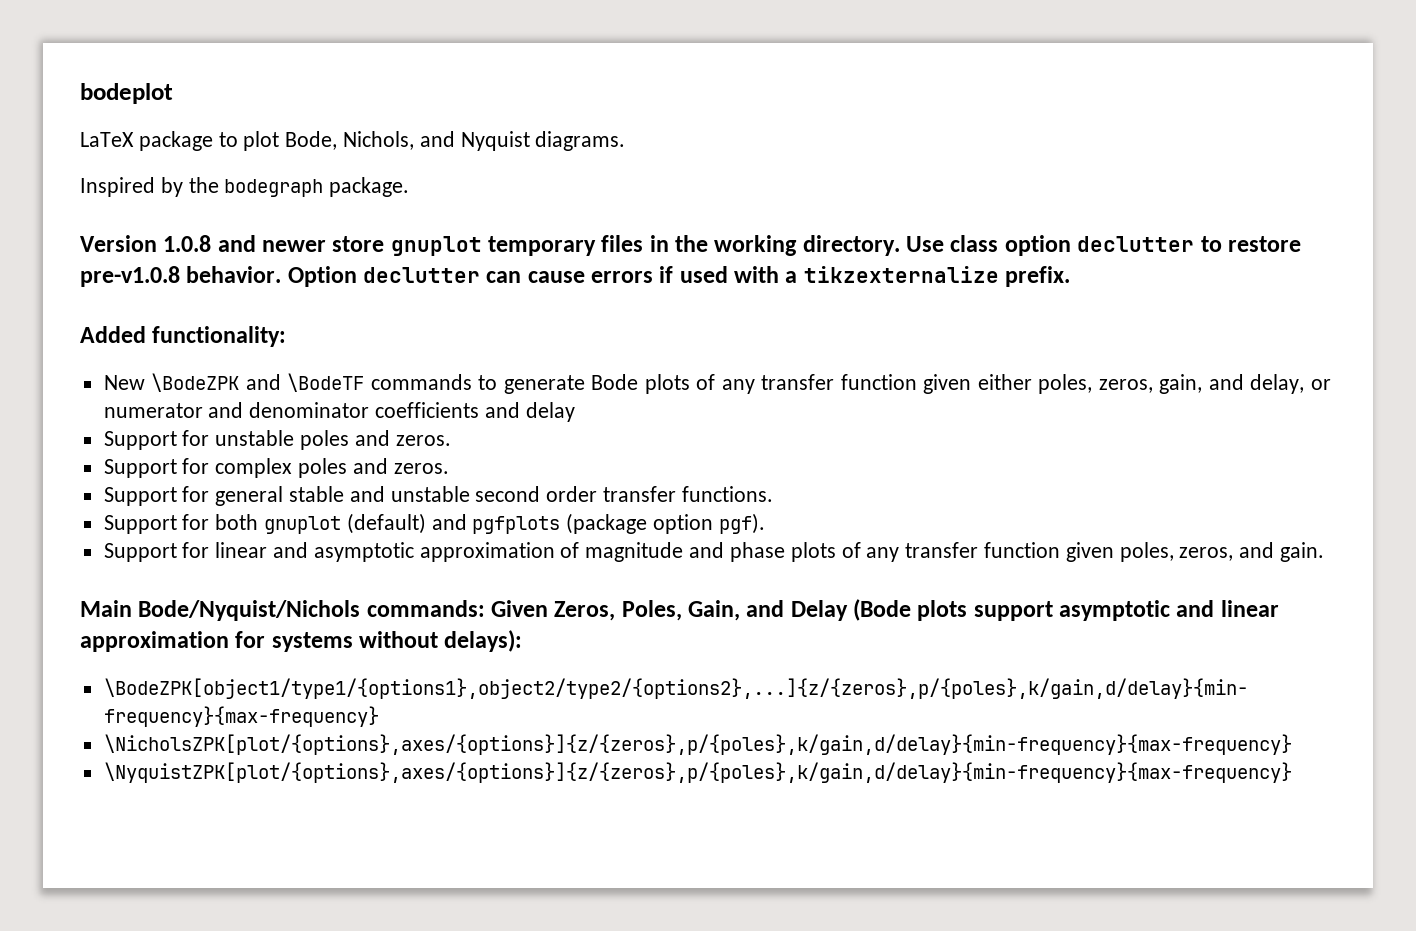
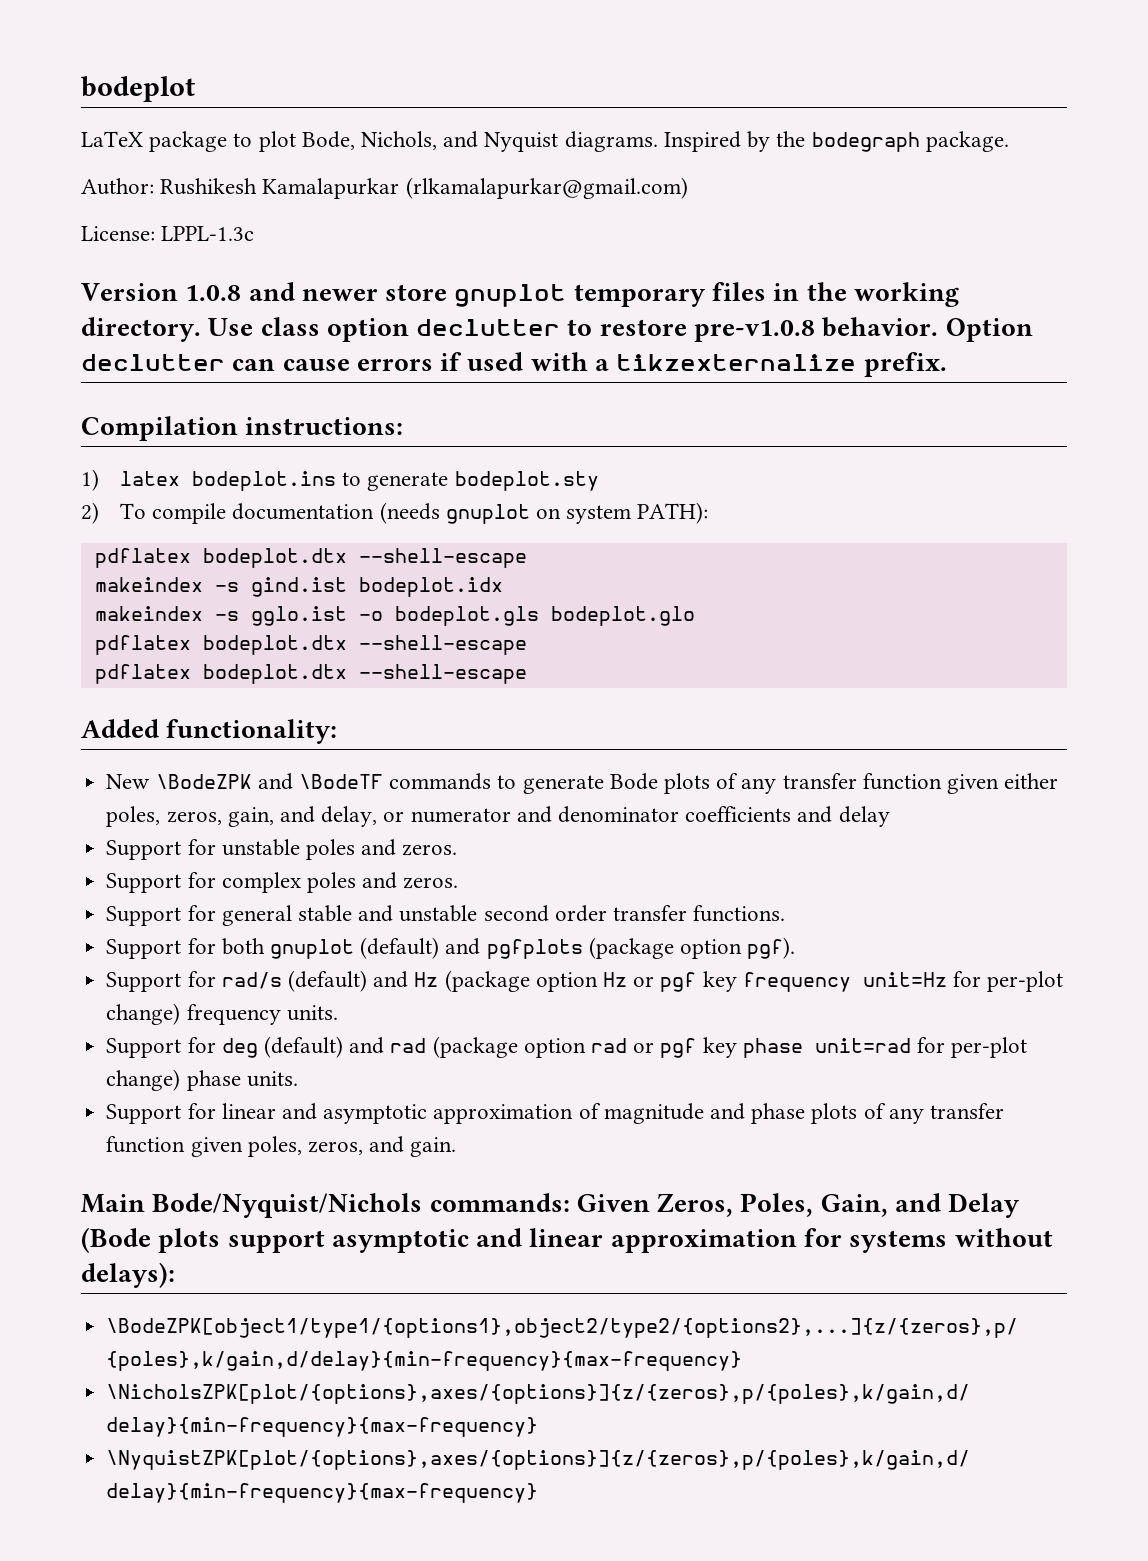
(626, 141) // -> (658, 141) none
(410, 187) none -> [81,177,688,199] [81,226,255,241] // Author: Rushikesh Kamalapurkar (rlkamalapurkar@gmail.com) // License: LPPL-1.3c
(1071, 276) none -> [81,416,404,441] [81,469,599,491] [81,502,709,524] [94,548,527,568] [94,577,503,597] [94,606,695,626] [94,635,527,655] [94,664,527,684] // Compilation instructions: // 1) latex bodeplot.ins to generate bodeplot.sty // 2) To compile documentation (needs gnuplot on system PATH): // pdflatex bodeplot.dtx --shell-escape // makeindex -s gind.ist bodeplot.idx // makeindex -s gglo.ist -o bodeplot.gls bodeplot.glo // pdflatex bodeplot.dtx --shell-escape // pdflatex bodeplot.dtx --shell-escape
(765, 523) none -> [106,970,1064,992] [106,1003,338,1025] [106,1036,1028,1058] [106,1069,298,1091] // Support for rad/s (default) and Hz (package option Hz or pgf key frequency unit=Hz for per-plot change) frequency units. // Support for deg (default) and rad (package option rad or pgf key phase unit=rad for per-plot change) phase units.

